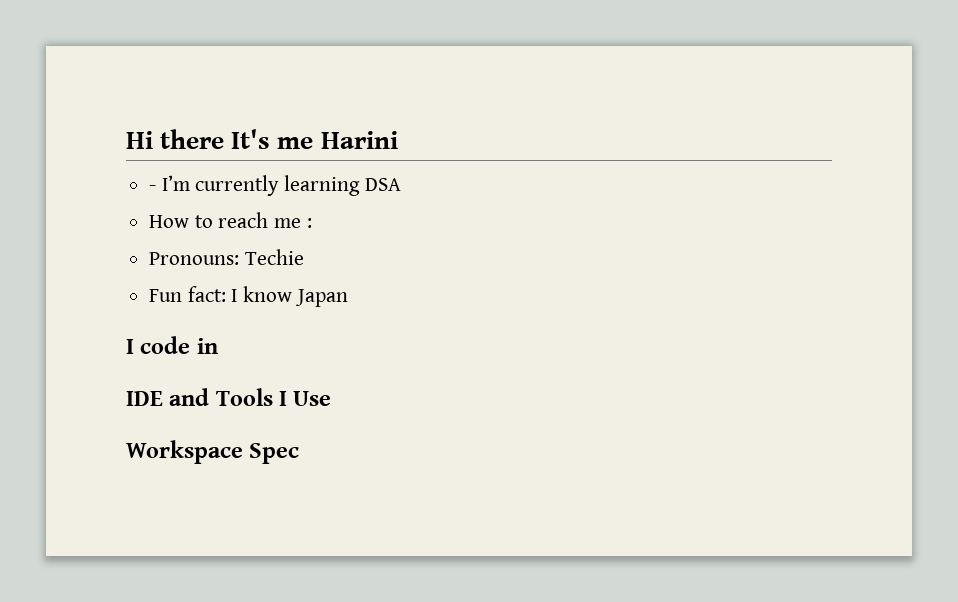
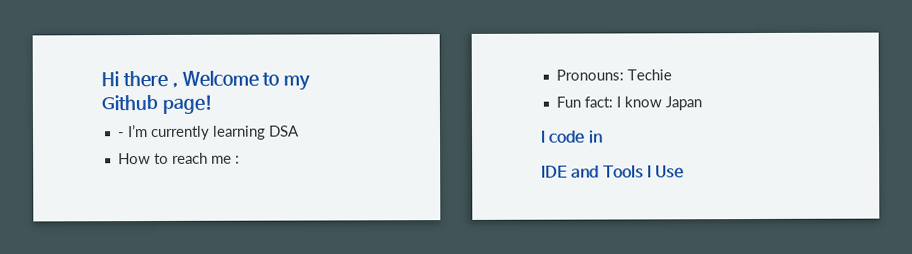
[231,129,398,149] It's me Harini -> [171,70,311,91] [101,94,213,114] , Welcome to my Github page!
[126,440,300,464] // Workspace Spec -> (685, 172) none

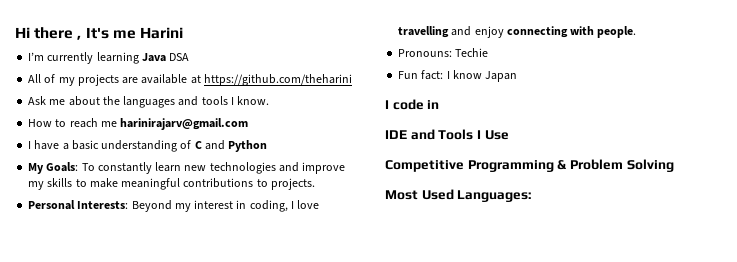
[181,70,311,91] [101,94,213,114] [117,132,125,138] Welcome to my Github page! // - -> [85,27,183,39] It's me Harini //
(266, 132) none -> [141,53,166,62] Java
[117,152,240,165] How to reach me : -> [28,74,352,86] [28,96,270,108] [28,118,249,130] [28,140,268,152] [28,162,346,174] [28,178,315,190] [28,200,320,212] [398,26,637,38] All of my projects are available at https://github.com/theharini // Ask me about the languages and tools I know. // How to reach me harinirajarv@gmail.com // I have a basic understanding of C and Python // My Goals: To constantly learn new technologies and improve my skills to make meaningful contributions to projects. // Personal Interests: Beyond my interest in coding, I love travelling and enjoy connecting with people.
(685, 172) none -> [385,159,674,172] [385,189,532,202] // Competitive Programming & Problem Solving // Most Used Languages:

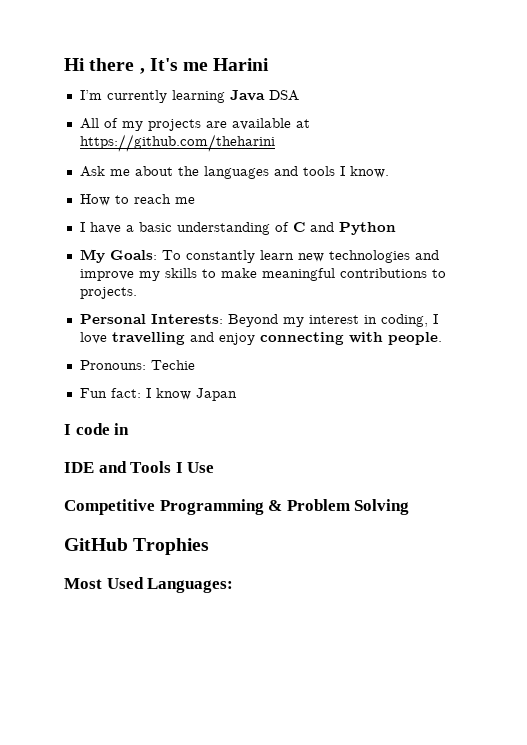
[120,118,249,130] harinirajarv@gmail.com -> (195, 200) none
(674, 165) none -> [64,538,210,555] // GitHub Trophies

